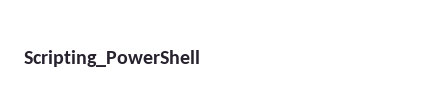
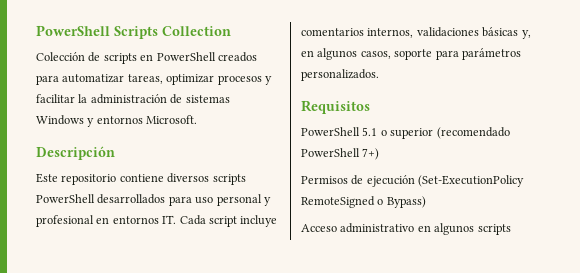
[24,50,200,67] Scripting_PowerShell -> [36,25,231,39] [36,52,257,64] [36,74,272,85] [36,94,230,104] [36,115,198,127] [36,146,115,160] [36,173,246,185] [36,194,271,206] [36,215,278,227] [301,27,531,39] [301,48,521,60] [301,69,379,81] [301,100,370,114] [301,127,510,139] [301,148,380,160] [301,175,525,187] [301,196,426,208] [301,223,511,235] PowerShell Scripts Collection // Colección de scripts en PowerShell creados para automatizar tareas, optimizar procesos y facilitar la administración de sistemas Windows y entornos Microsoft. // Descripción // Este repositorio contiene diversos scripts PowerShell desarrollados para uso personal y profesional en entornos IT. Cada script incluye comentarios internos, validaciones básicas y, en algunos casos, soporte para parámetros personalizados. // Requisitos // PowerShell 5.1 o superior (recomendado PowerShell 7+) // Permisos de ejecución (Set-ExecutionPolicy RemoteSigned o Bypass) // Acceso administrativo en algunos scripts

